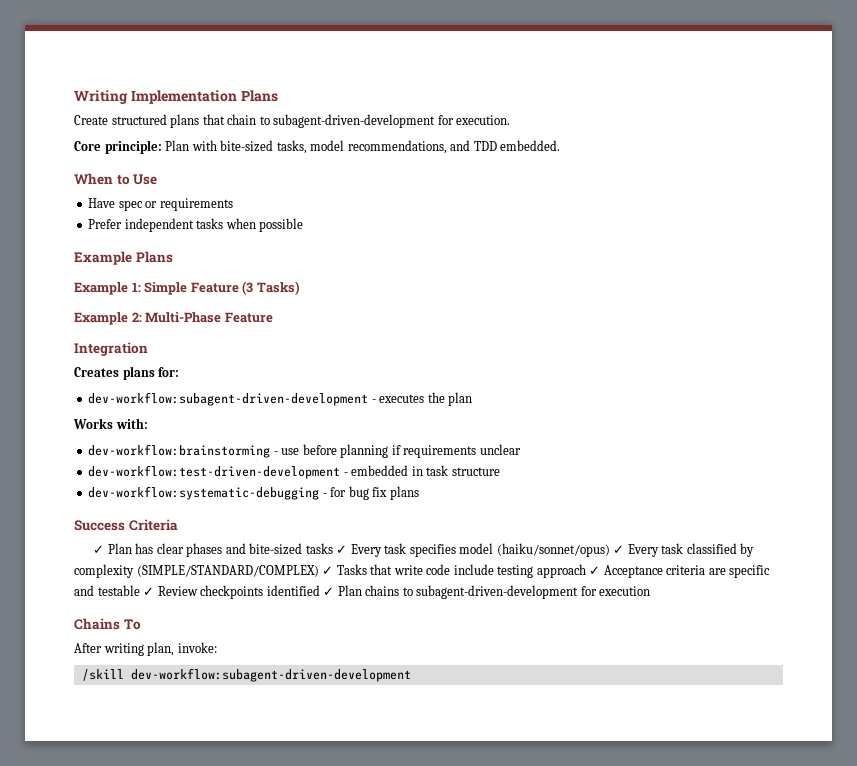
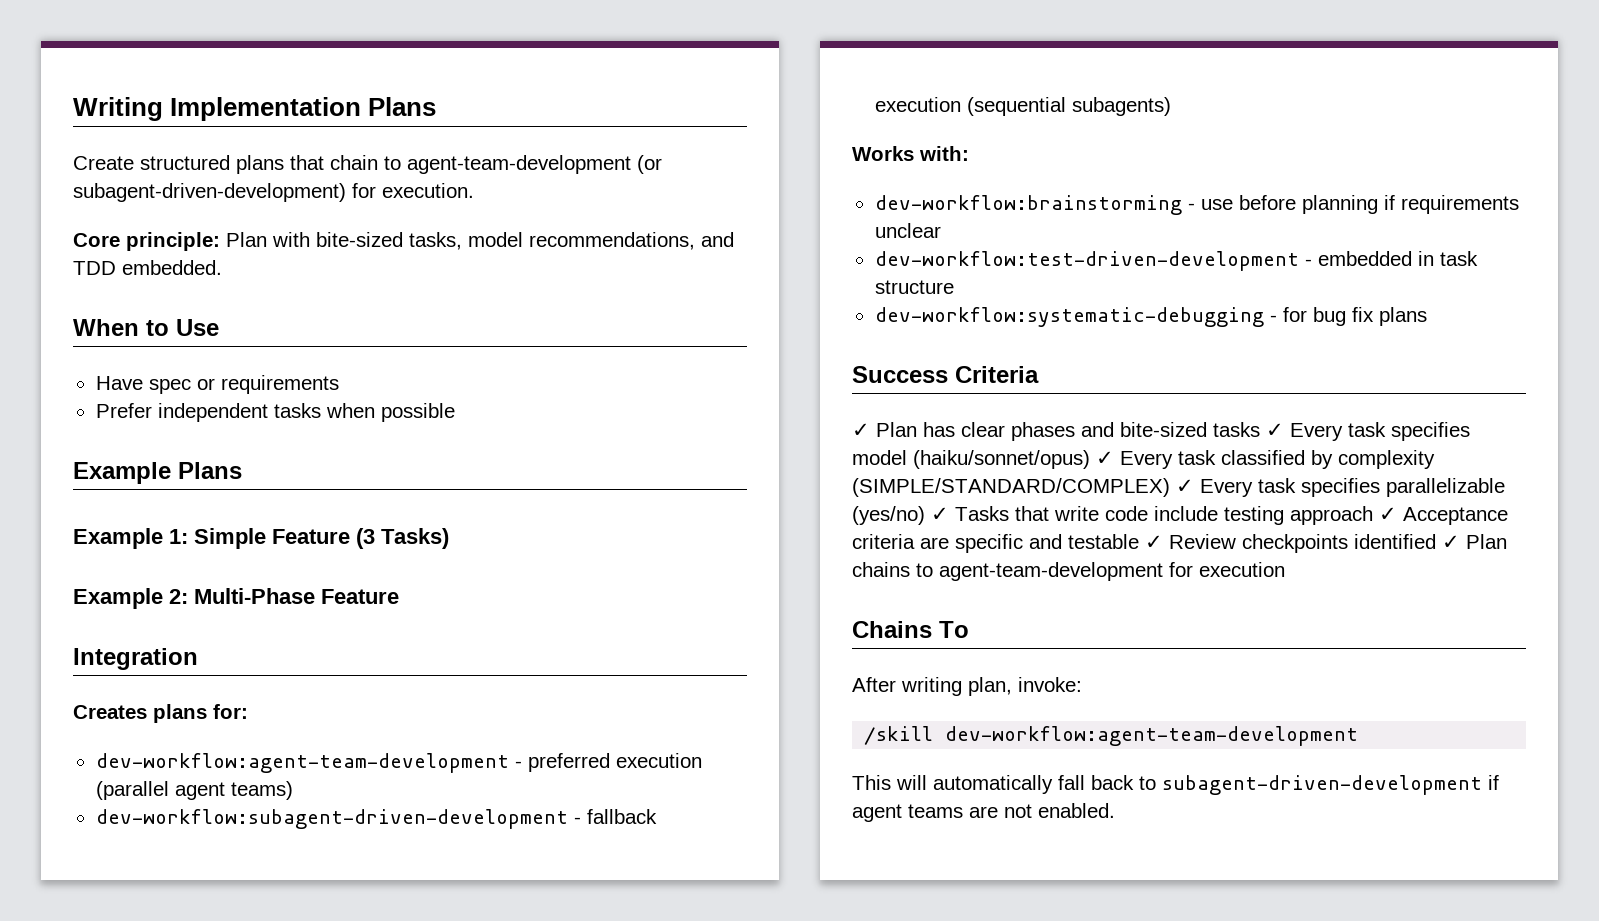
[273,114,436,128] subagent-driven-development -> [407,155,662,174] [73,183,346,202] agent-team-development (or subagent-driven-development)
[88,392,473,406] dev-workflow:subagent-driven-development - executes the plan -> [95,753,702,773] [95,781,293,800] [95,809,657,829] [874,97,1171,116] dev-workflow:agent-team-development - preferred execution (parallel agent teams) // dev-workflow:subagent-driven-development - fallback execution (sequential subagents)
(334, 570) none -> [1200,478,1505,497] [852,506,949,525] Every task specifies parallelizable (yes/no) ✓
[416,585,579,599] subagent-driven-development -> [939,562,1163,581] agent-team-development
[130,668,411,682] dev-workflow:subagent-driven-development -> [945,726,1359,746] [852,775,1499,795] [852,803,1115,822] dev-workflow:agent-team-development // This will automatically fall back to subagent-driven-development if agent teams are not enabled.

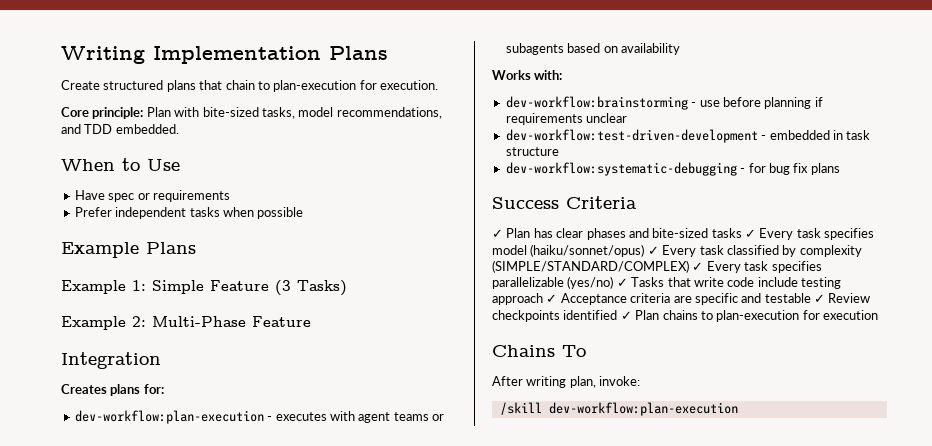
[407,155,662,174] [73,183,346,202] agent-team-development (or subagent-driven-development) -> [273,80,357,92] plan-execution
[95,753,702,773] [95,781,293,800] [95,809,657,829] [874,97,1171,116] dev-workflow:agent-team-development - preferred execution (parallel agent teams) // dev-workflow:subagent-driven-development - fallback execution (sequential subagents) -> [74,410,444,424] [505,43,680,55] dev-workflow:plan-execution - executes with agent teams or subagents based on availability
[939,562,1163,581] agent-team-development -> [716,310,800,322] plan-execution
[945,726,1359,746] [852,775,1499,795] [852,803,1115,822] dev-workflow:agent-team-development // This will automatically fall back to subagent-driven-development if agent teams are not enabled. -> [548,402,738,416] dev-workflow:plan-execution

